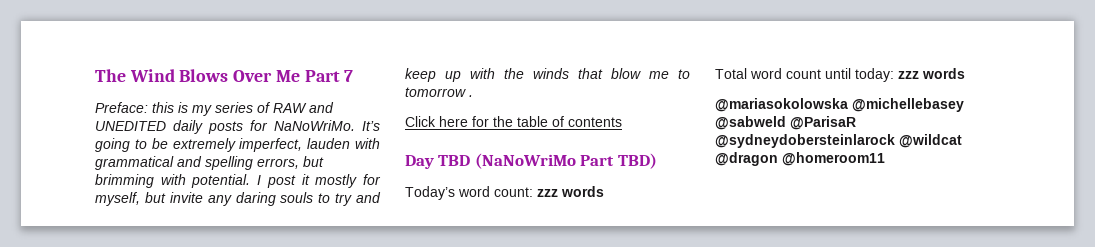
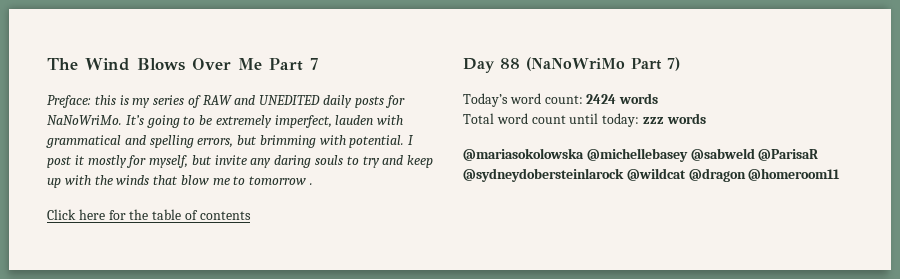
[438,155,471,166] TBD -> [500,58,520,69] 88
[617,153,657,169] TBD) -> [666,57,680,71] 7)
[537,189,558,197] zzz -> [586,94,617,104] 2424

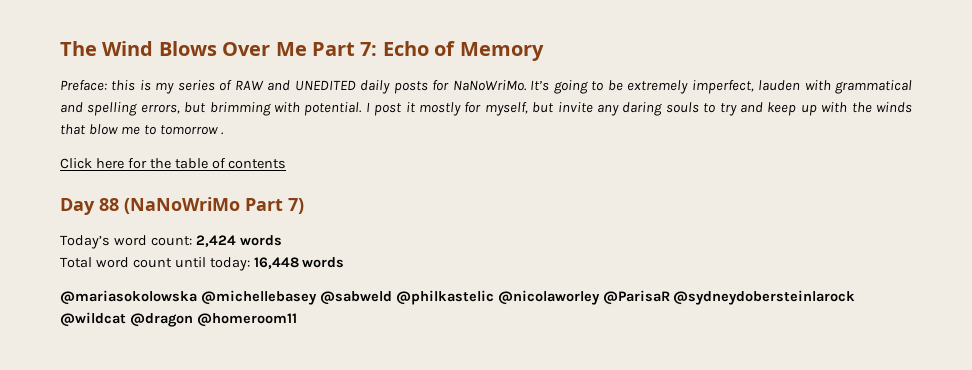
[310,58,318,70] 7 -> [360,41,544,61] 7: Echo of Memory
[586,94,617,104] 2424 -> [195,235,236,247] 2,424
[642,117,664,124] zzz -> [253,257,299,269] 16,448
(755, 154) none -> [395,290,600,305] @philkastelic @nicolaworley

